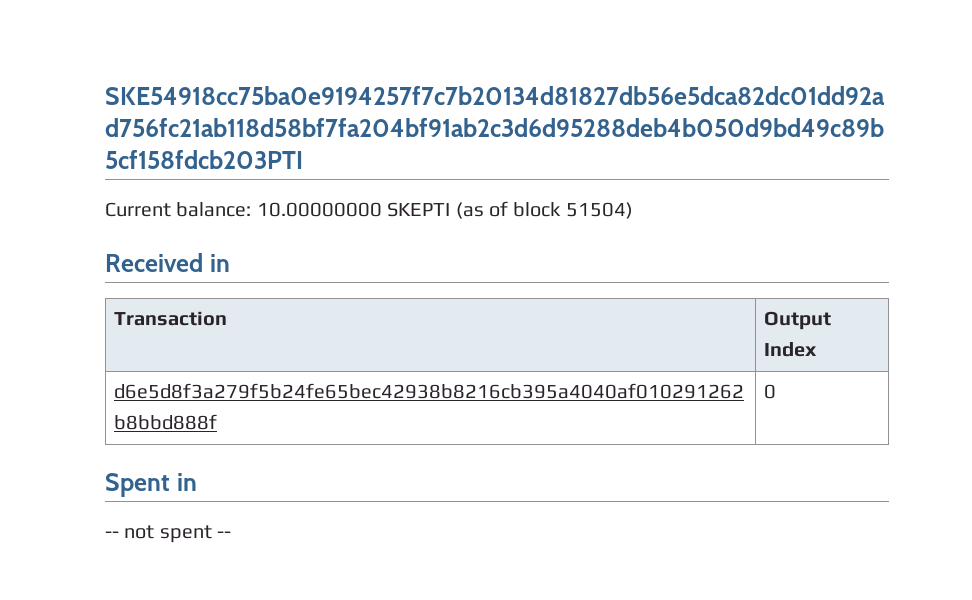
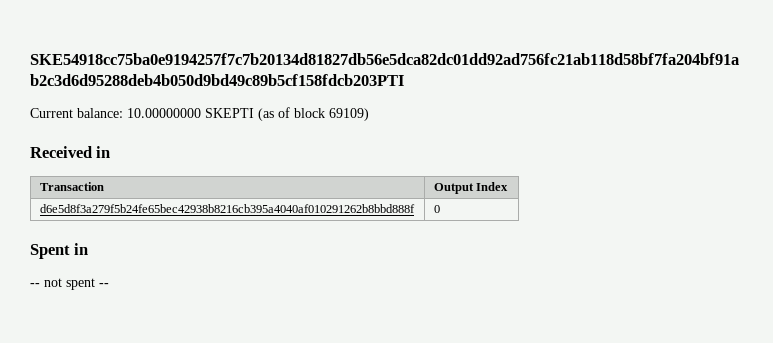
[565,202,633,219] 51504) -> [329,108,369,121] 69109)

